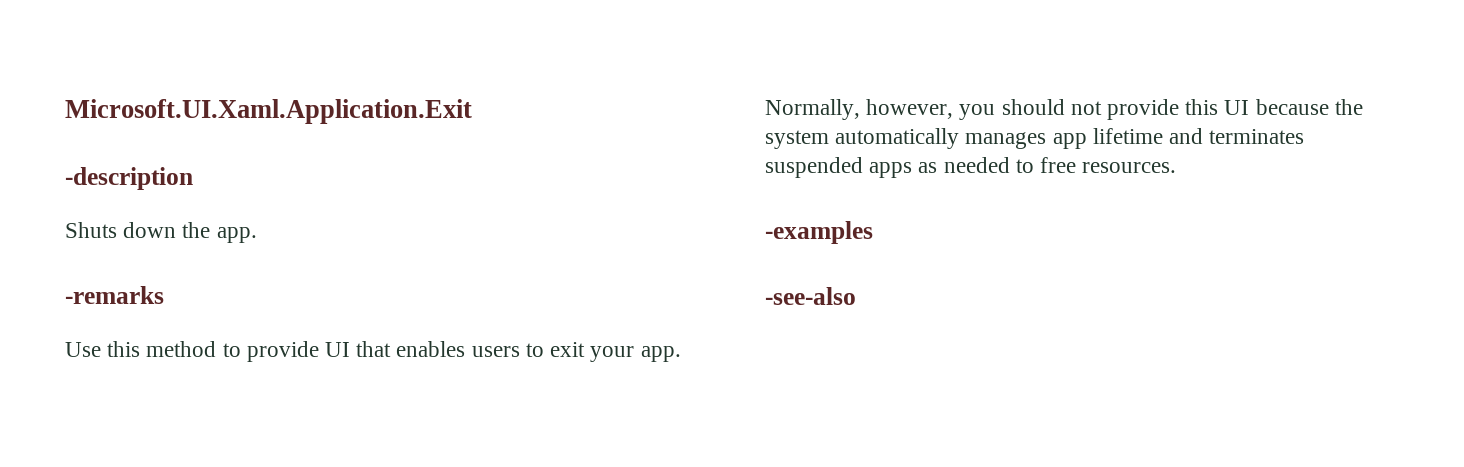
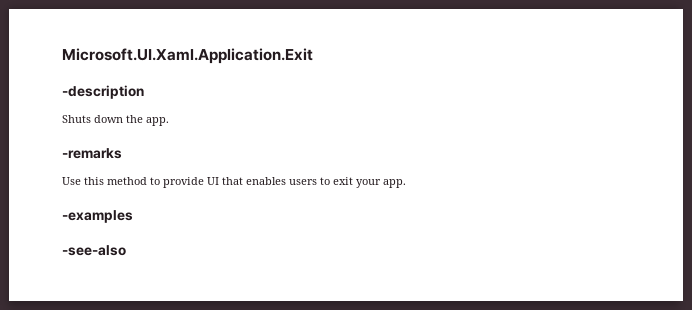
[765,99,1363,120] [765,128,1305,149] [765,157,1177,178] Normally, however, you should not provide this UI because the system automatically manages app lifetime and terminates suspended apps as needed to free resources. -> (406, 183) none

